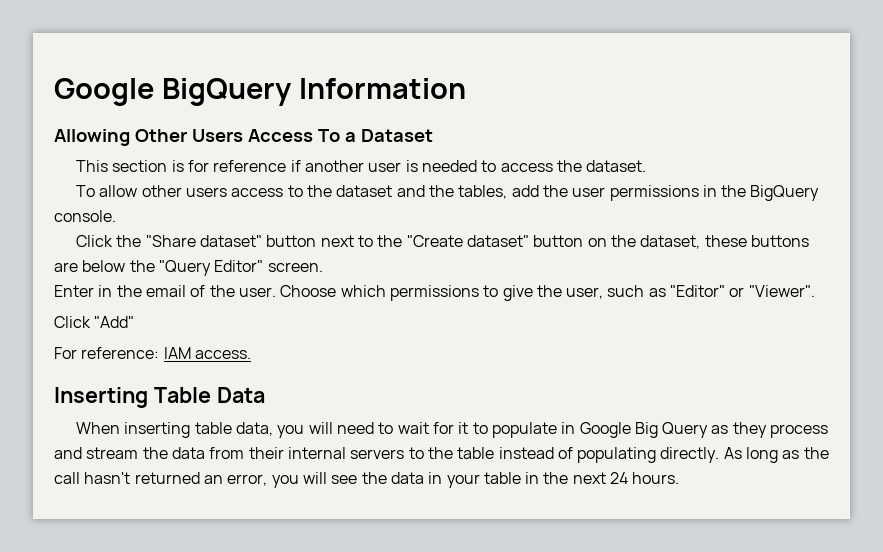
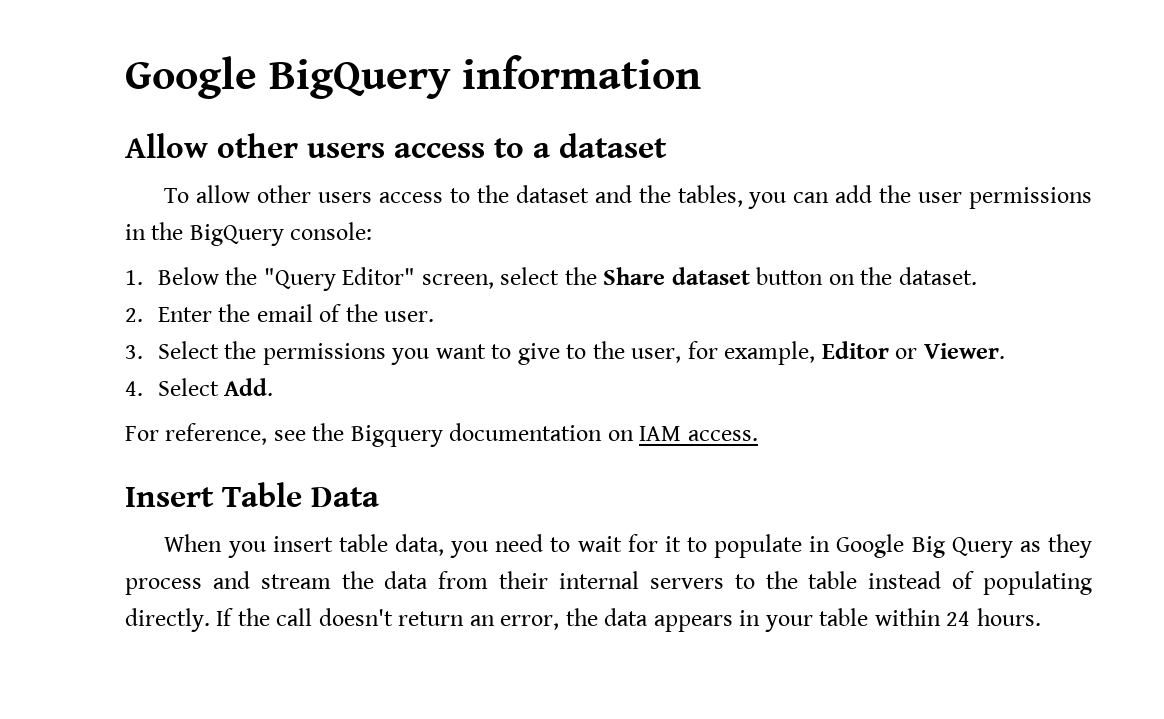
[298,78,466,99] [54,129,433,146] [76,160,647,172] Information // Allowing Other Users Access To a Dataset // This section is for reference if another user is needed to access the dataset. -> [462,55,702,89] [125,133,667,158] information // Allow other users access to a dataset
(508, 192) none -> [748,192,830,209] you can
[54,210,116,222] [76,235,809,249] [54,260,323,276] [54,285,113,297] console. // Click the "Share dataset" button next to the "Create dataset" button on the dataset, these buttons are below the "Query Editor" screen. // Enter in -> [290,222,373,240] [125,267,977,291] [125,307,212,322] console: // 1. Below the "Query Editor" screen, select the Share dataset button on the dataset. // 2. Enter
[280,285,479,301] Choose which permissions -> [125,341,486,365] // 3. Select the permissions you want
(533, 293) none -> [566,344,587,359] to
[607,285,815,297] [54,316,135,328] [54,347,160,359] such as "Editor" or "Viewer". // Click "Add" // For reference: -> [687,341,1005,365] [125,378,274,396] [125,423,634,447] for example, Editor or Viewer. // 4. Select Add. // For reference, see the Bigquery documentation on
[54,387,148,408] Inserting -> [125,487,214,507] Insert
[124,422,191,438] inserting -> [227,536,333,558] you insert
[308,422,333,434] will -> (489, 549) none
[723,447,829,463] [54,472,424,488] As long as the call hasn't returned an error, you will see the data -> [216,608,733,632] If the call doesn't return an error, the data appears
[525,472,606,484] in the next -> [874,608,941,626] within

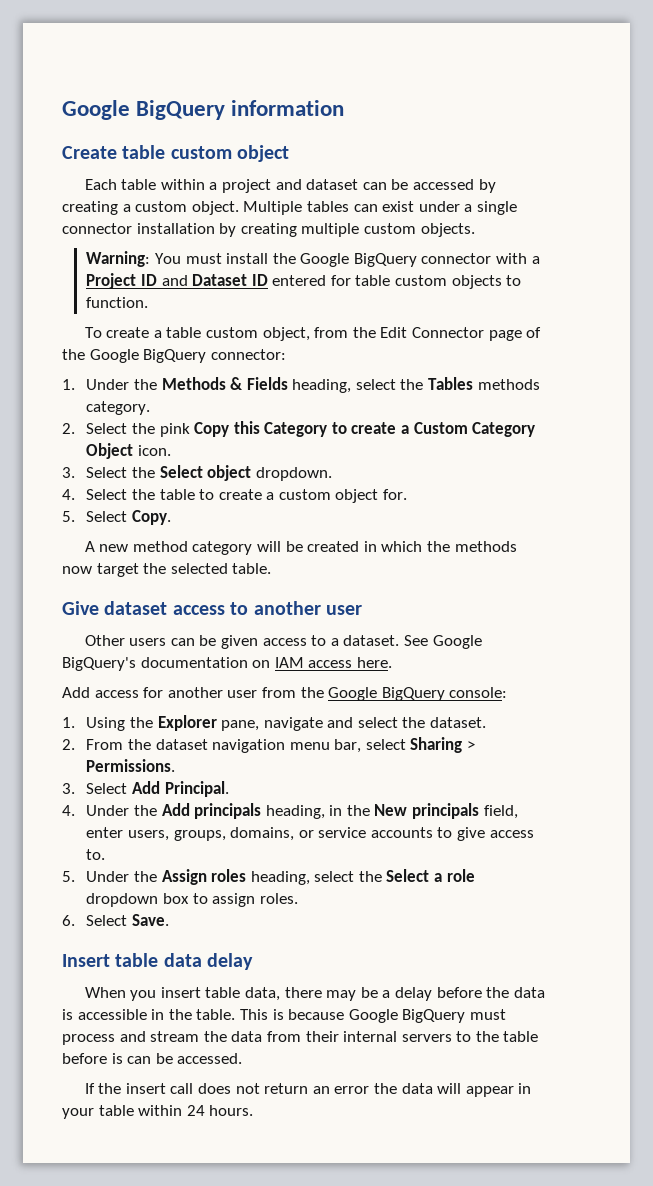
[125,133,667,158] [164,185,1092,209] [125,222,373,246] [125,267,977,291] [125,304,435,322] [125,341,1005,365] [125,378,274,396] [125,423,758,447] [125,482,379,507] Allow other users access to a dataset // To allow other users access to the dataset and the tables, you can add the user permissions in the BigQuery console: // 1. Below the "Query Editor" screen, select the Share dataset button on the dataset. // 2. Enter the email of the user. // 3. Select the permissions you want to give to the user, for example, Editor or Viewer. // 4. Select Add. // For reference, see the Bigquery documentation on IAM access. // Insert Table Data -> [62,145,290,162] [84,179,496,193] [62,201,517,215] [62,223,475,237] [86,251,540,267] [86,273,522,289] [86,297,149,308] [84,327,542,341] [62,349,286,363] [62,377,540,393] [86,401,151,415] [62,421,536,437] [86,443,171,459] [62,465,332,481] [62,489,408,503] [62,510,171,525] [84,541,517,555] [62,563,272,577] [62,601,362,615] [84,635,482,649] [62,657,392,671] [62,687,508,701] [62,715,487,731] [62,737,476,753] [86,759,176,772] [62,781,229,797] [62,803,518,819] [86,827,534,841] [86,849,106,860] [62,869,475,885] [86,893,298,907] [62,914,169,926] [62,953,254,970] Create table custom object // Each table within a project and dataset can be accessed by creating a custom object. Multiple tables can exist under a single connector installation by creating multiple custom objects. // Warning: You must install the Google BigQuery connector with a Project ID and Dataset ID entered for table custom objects to function. // To create a table custom object, from the Edit Connector page of the Google BigQuery connector: // 1. Under the Methods & Fields heading, select the Tables methods category. // 2. Select the pink Copy this Category to create a Custom Category Object icon. // 3. Select the Select object dropdown. // 4. Select the table to create a custom object for. // 5. Select Copy. // A new method category will be created in which the methods now target the selected table. // Give dataset access to another user // Other users can be given access to a dataset. See Google BigQuery's documentation on IAM access here. // Add access for another user from the Google BigQuery console: // 1. Using the Explorer pane, navigate and select the dataset. // 2. From the dataset navigation menu bar, select Sharing > Permissions. // 3. Select Add Principal. // 4. Under the Add principals heading, in the New principals field, enter users, groups, domains, or service accounts to give access to. // 5. Under the Assign roles heading, select the Select a role dropdown box to assign roles. // 6. Select Save. // Insert table data delay
[450,534,1092,558] you need to wait for it to populate in Google Big Query as they -> [284,987,545,1001] [62,1009,506,1023] there may be a delay before the data is accessible in the table. This is because Google BigQuery must
[868,571,1093,595] [125,608,393,632] instead of populating directly. If the call doesn't -> [62,1053,243,1064] [84,1083,260,1094] before is can be accessed. // If the insert call does not
[500,608,733,632] error, the data appears -> [334,1083,514,1097] error the data will appear

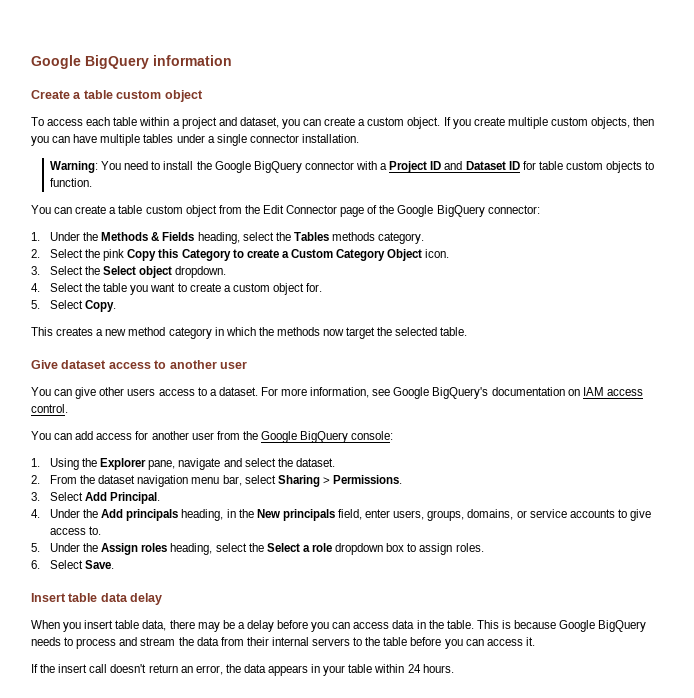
(117, 152) none -> [73,92,82,99] a
[84,179,117,190] Each -> [31,117,111,126] To access each
[306,179,496,193] [62,201,517,215] [62,223,475,237] dataset can be accessed by creating a custom object. Multiple tables can exist under a single connector installation by creating multiple custom objects. -> [239,117,655,129] [31,134,359,146] dataset, you can create a custom object. If you create multiple custom objects, then you can have multiple tables under a single connector installation.
[185,253,222,264] must -> [124,161,161,170] need to
[272,275,327,286] entered -> (520, 165) none
[84,327,102,338] To -> [31,205,73,214] You can
[262,327,310,341] object, -> [185,205,217,217] object
(195, 494) none -> [130,283,176,295] you want
[84,541,360,555] A new method category will be created -> [31,327,212,339] This creates a new method category
[84,635,429,649] Other users can be given access to a dataset. See -> [31,387,391,399] You can give other users access to a dataset. For more information, see
[356,657,392,668] [62,687,90,698] here. // Add -> [31,404,68,413] [31,431,94,440] control. // You can add
[486,987,545,998] [62,1009,147,1020] the data is accessible -> [311,620,415,632] you can access data
[469,1009,506,1020] must -> [31,637,74,646] needs to
[111,1053,243,1064] is can be accessed. -> [444,637,535,649] you can access it.
[198,1083,260,1094] does not -> [110,664,147,673] doesn't
[334,1083,514,1097] error the data will appear -> [195,664,309,676] error, the data appears

